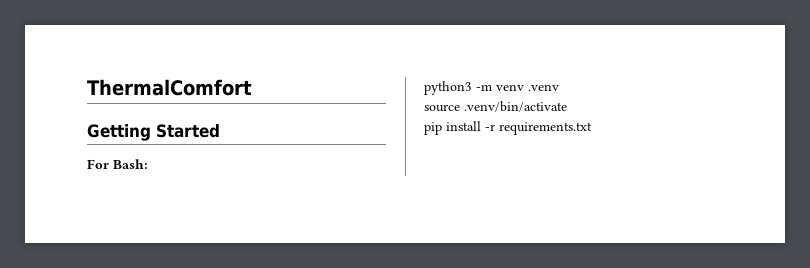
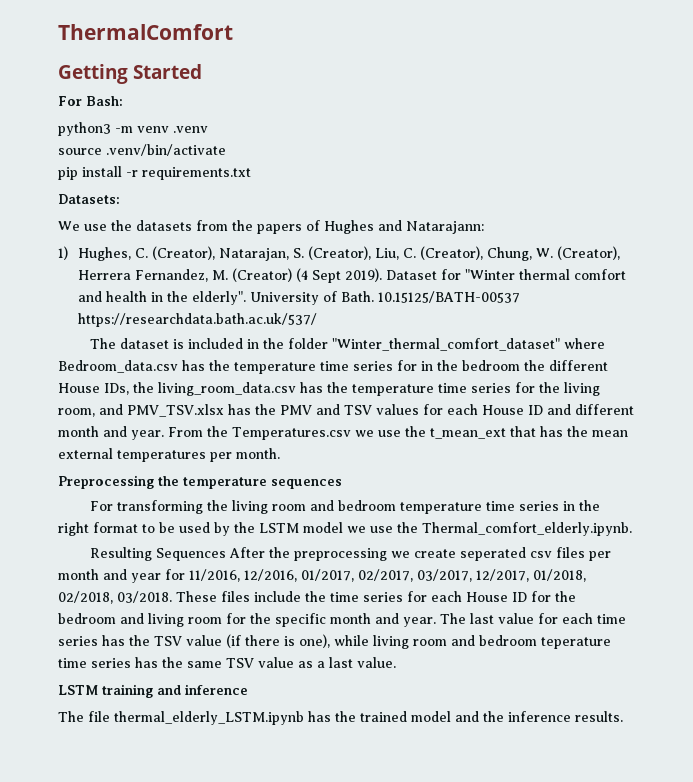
(592, 128) none -> [58,194,120,204] [58,220,484,234] [58,246,620,261] [77,268,626,283] [77,291,520,305] [77,313,317,327] [90,338,606,351] [58,360,608,374] [58,382,600,396] [58,404,634,417] [58,426,628,440] [58,448,280,462] [58,475,342,489] [90,500,601,514] [58,522,632,536] [90,547,612,561] [58,569,586,583] [58,591,576,604] [58,613,626,627] [58,634,611,649] [58,657,396,668] [58,684,248,698] [58,711,623,725] // Datasets: // We use the datasets from the papers of Hughes and Natarajann: // 1) Hughes, C. (Creator), Natarajan, S. (Creator), Liu, C. (Creator), Chung, W. (Creator), Herrera Fernandez, M. (Creator) (4 Sept 2019). Dataset for "Winter thermal comfort and health in the elderly". University of Bath. 10.15125/BATH-00537 https://researchdata.bath.ac.uk/537/ // The dataset is included in the folder "Winter_thermal_comfort_dataset" where Bedroom_data.csv has the temperature time series for in the bedroom the different House IDs, the living_room_data.csv has the temperature time series for the living room, and PMV_TSV.xlsx has the PMV and TSV values for each House ID and different month and year. From the Temperatures.csv we use the t_mean_ext that has the mean external temperatures per month. // Preprocessing the temperature sequences // For transforming the living room and bedroom temperature time series in the right format to be used by the LSTM model we use the Thermal_comfort_elderly.ipynb. // Resulting Sequences After the preprocessing we create seperated csv files per month and year for 11/2016, 12/2016, 01/2017, 02/2017, 03/2017, 12/2017, 01/2018, 02/2018, 03/2018. These files include the time series for each House ID for the bedroom and living room for the specific month and year. The last value for each time series has the TSV value (if there is one), while living room and bedroom teperature time series has the same TSV value as a last value. // LSTM training and inference // The file thermal_elderly_LSTM.ipynb has the trained model and the inference results.

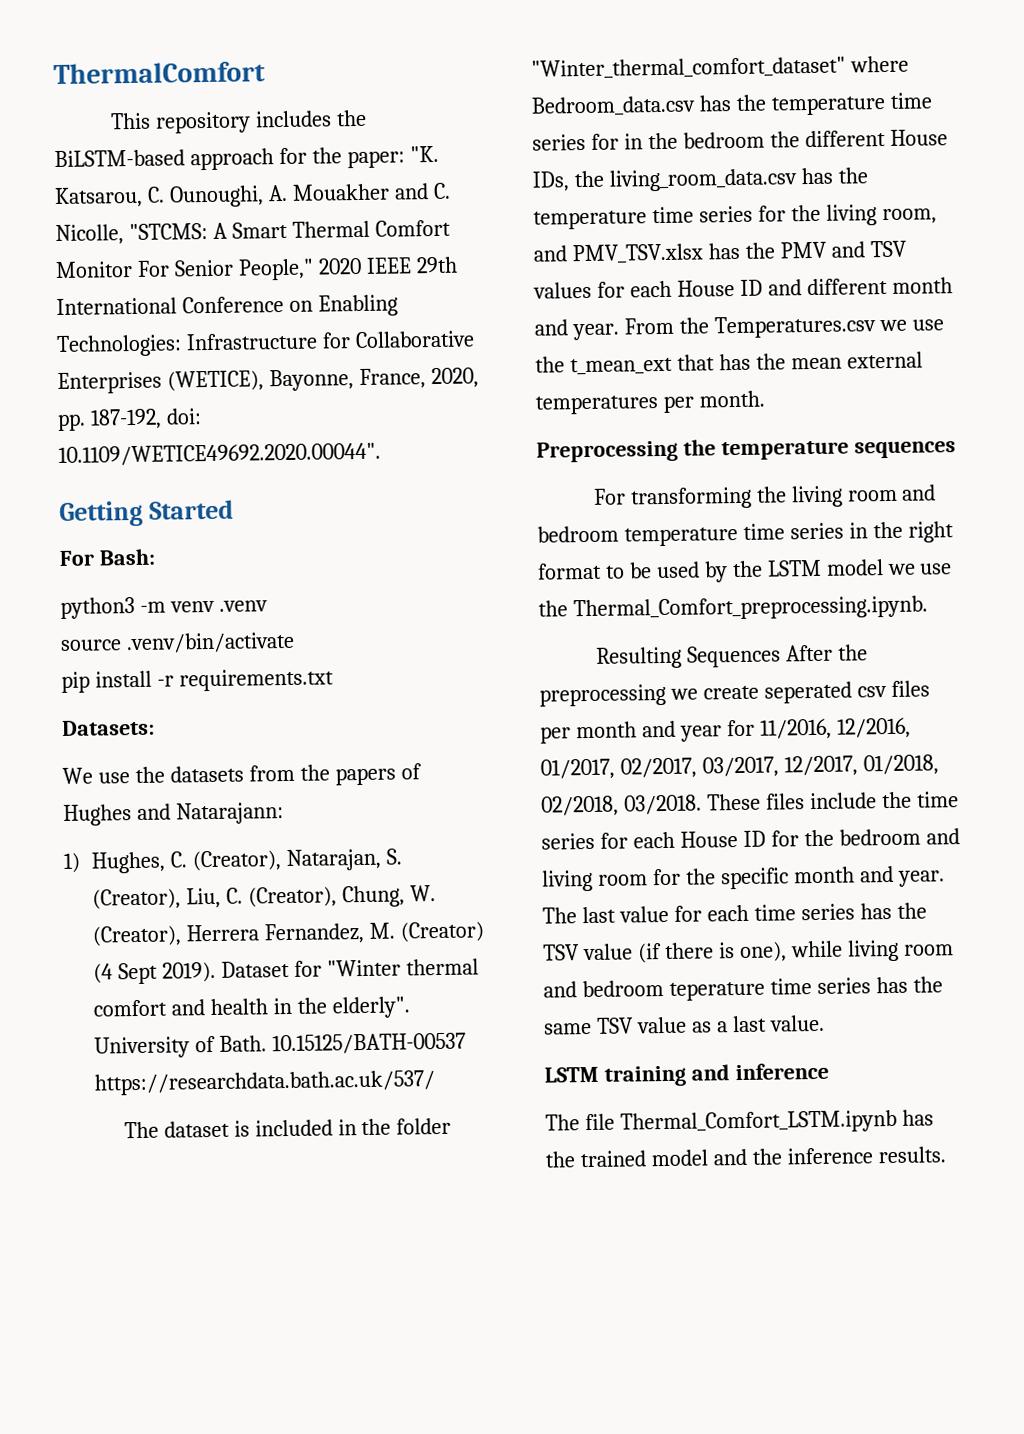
(233, 32) none -> [109,109,367,134] [54,145,439,171] [54,182,451,209] [55,219,451,246] [55,256,458,281] [56,294,398,317] [56,330,475,358] [57,367,479,394] [57,408,202,431] [58,442,381,466] // This repository includes the BiLSTM-based approach for the paper: "K. Katsarou, C. Ounoughi, A. Mouakher and C. Nicolle, "STCMS: A Smart Thermal Comfort Monitor For Senior People," 2020 IEEE 29th International Conference on Enabling Technologies: Infrastructure for Collaborative Enterprises (WETICE), Bayonne, France, 2020, pp. 187-192, doi: 10.1109/WETICE49692.2020.00044".
[422,522,632,536] Thermal_comfort_elderly.ipynb. -> [572,595,928,622] Thermal_Comfort_preprocessing.ipynb.
[114,711,304,725] thermal_elderly_LSTM.ipynb -> [619,1109,897,1135] Thermal_Comfort_LSTM.ipynb

